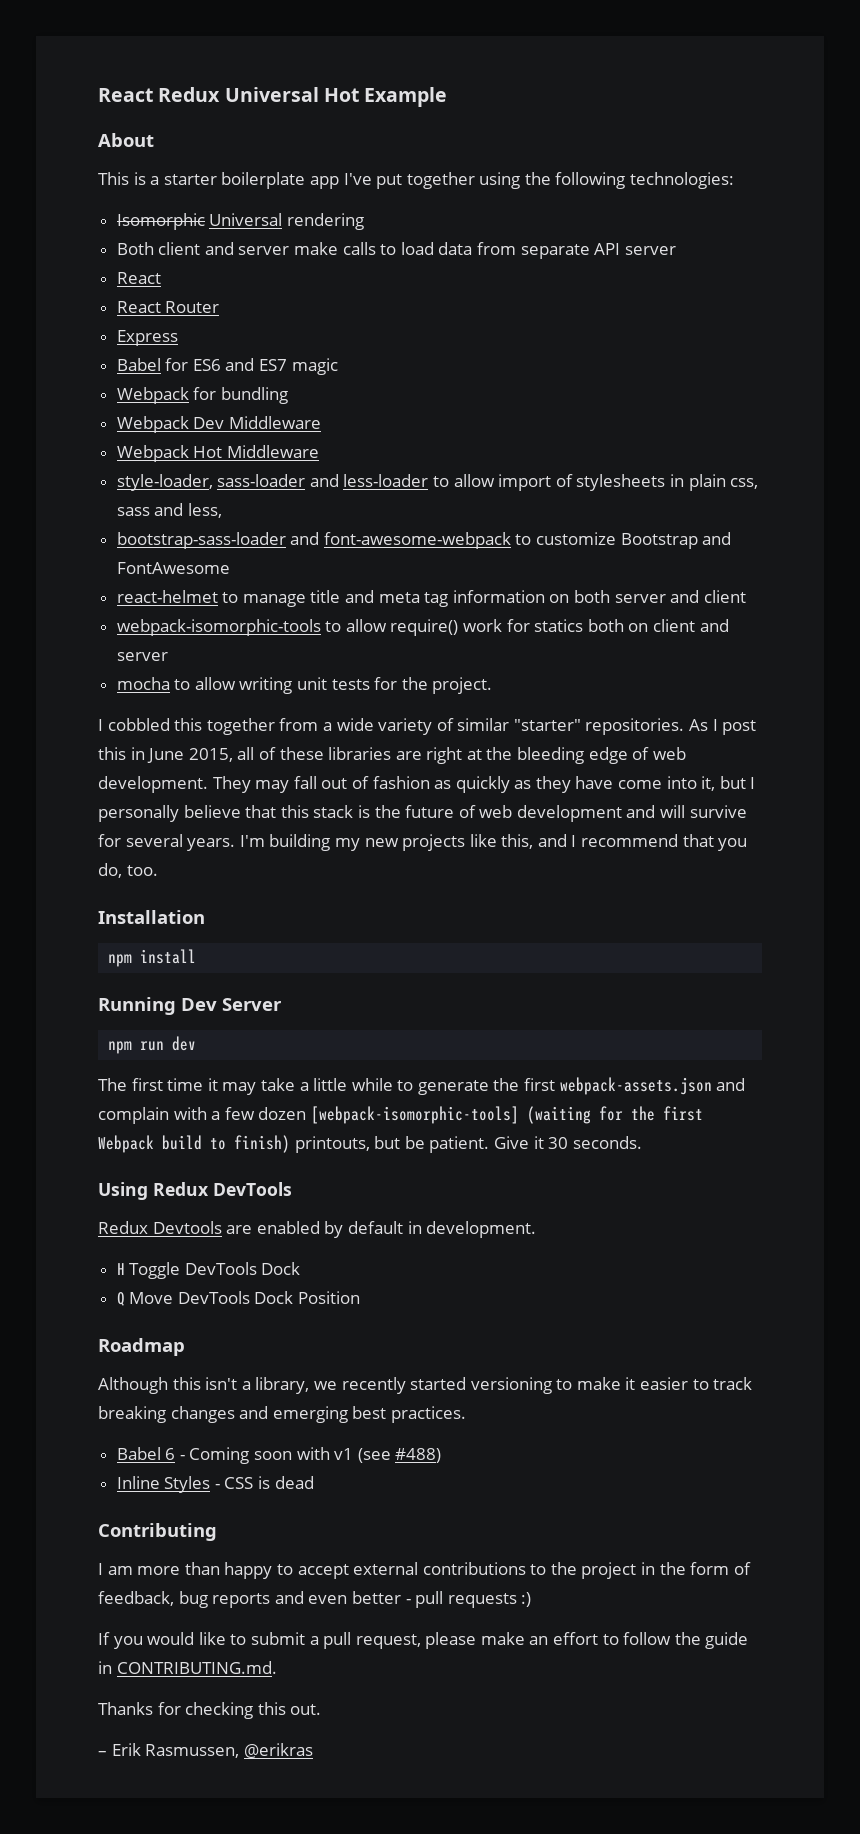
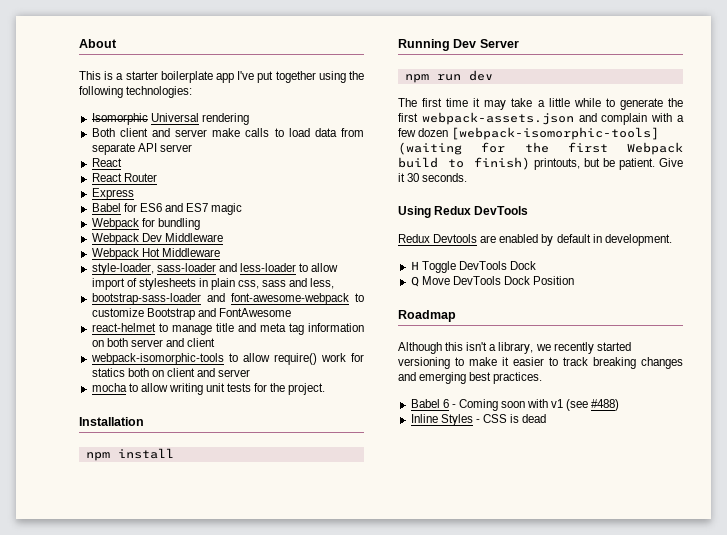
[98,87,448,107] React Redux Universal Hot Example // -> (79, 43) none
[98,718,757,735] [98,747,686,764] [98,776,756,793] [98,805,747,822] [98,834,748,851] [98,863,158,878] // I cobbled this together from a wide variety of similar "starter" repositories. As I post this in June 2015, all of these libraries are right at the bleeding edge of web development. They may fall out of fashion as quickly as they have come into it, but I personally believe that this stack is the future of web development and will survive for several years. I'm building my new projects like this, and I recommend that you do, too. -> (326, 389) none
[98,1523,217,1541] [98,1562,751,1579] [98,1591,532,1608] [98,1632,749,1649] [98,1661,277,1674] [98,1702,322,1719] [98,1743,313,1758] // Contributing // I am more than happy to accept external contributions to the project in the form of feedback, bug reports and even better - pull requests :) // If you would like to submit a pull request, please make an effort to follow the guide in CONTRIBUTING.md. // Thanks for checking this out. // – Erik Rasmussen, @erikras -> (547, 418) none

